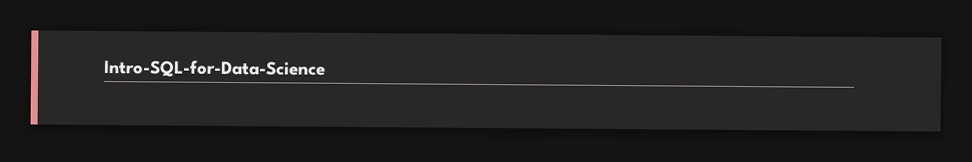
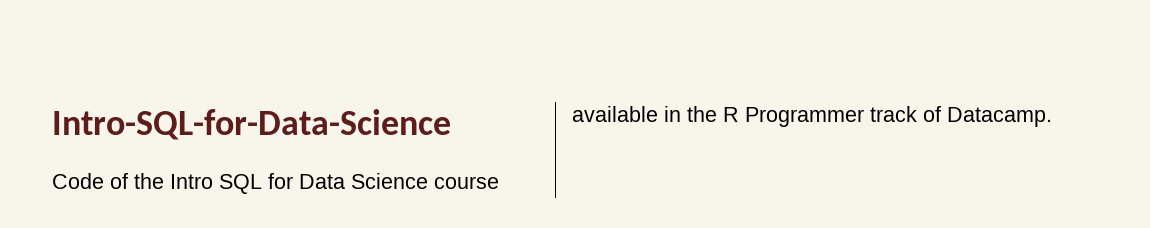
(326, 69) none -> [52,173,499,194] [572,106,1052,127] // Code of the Intro SQL for Data Science course available in the R Programmer track of Datacamp.

